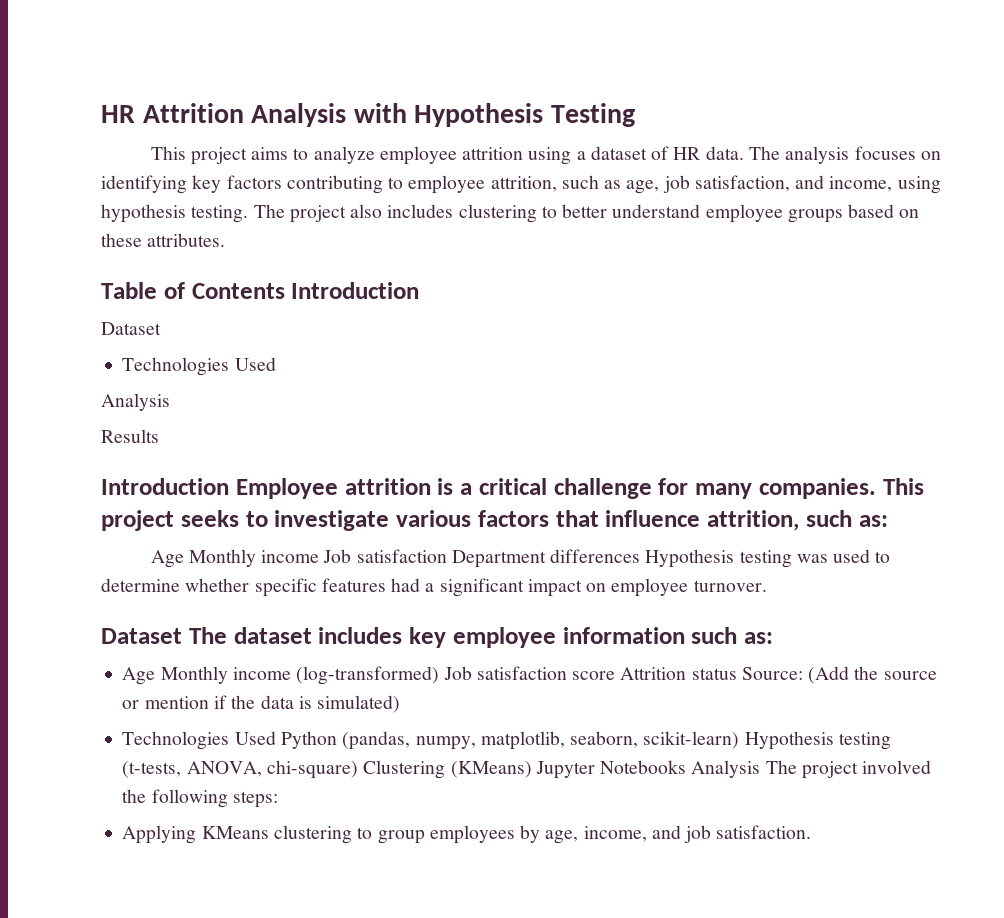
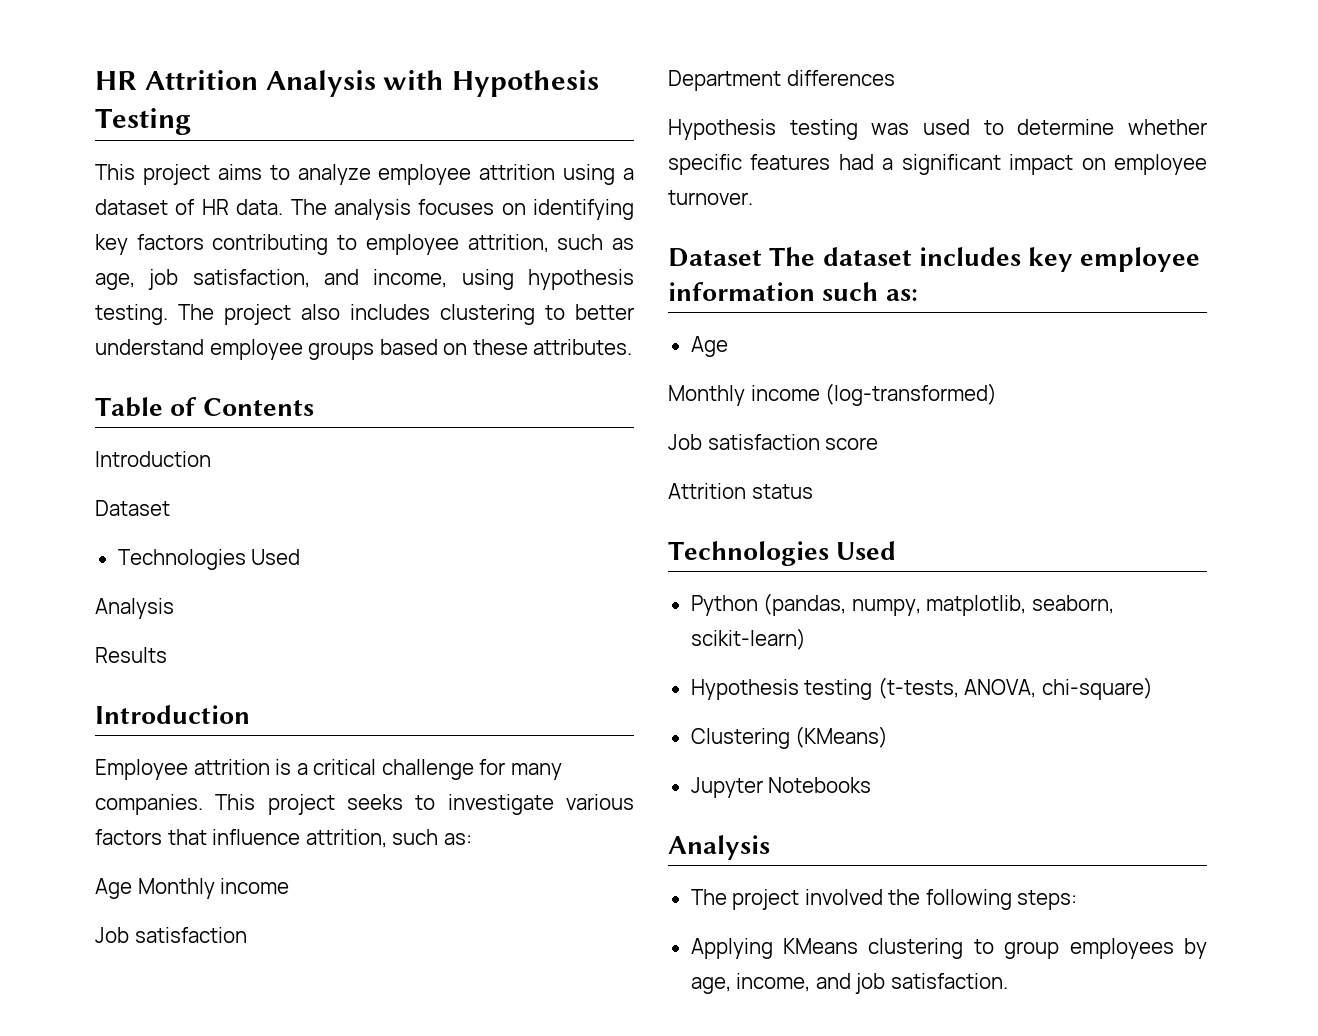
(285, 291) none -> (314, 407) //
(229, 486) none -> (250, 714) //
[323,549,447,563] Job satisfaction -> [95,927,247,943] // Job satisfaction //
(641, 556) none -> (895, 78) //
(156, 676) none -> (728, 346) //
(440, 675) none -> (998, 394) //
(616, 675) none -> (879, 443) //
[741,666,937,684] [122,695,401,713] [122,731,276,750] Source: (Add the source or mention if the data is simulated) // Technologies Used -> [668,541,897,566] // Technologies Used //
(740, 740) none -> (806, 639) //
(358, 769) none -> (1153, 688) //
(532, 769) none -> (889, 737) //
[691,760,761,778] Analysis -> [668,835,770,860] // Analysis //

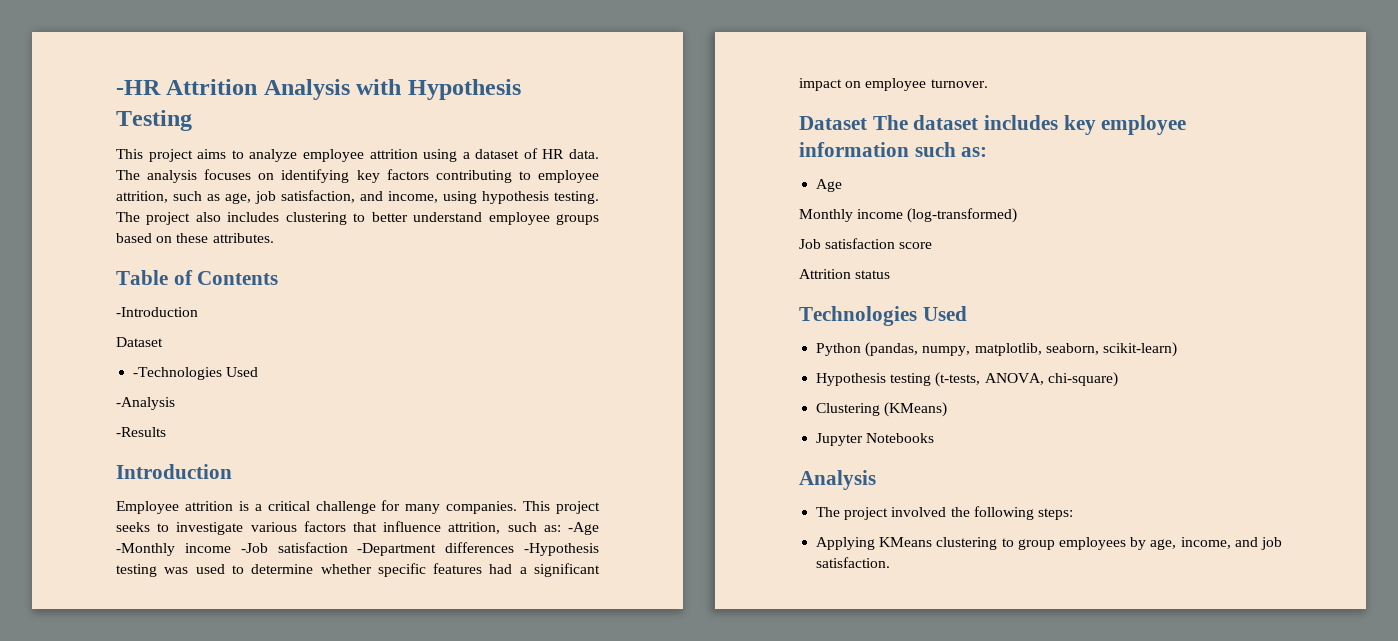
[95,71,137,90] HR -> [116,80,161,95] -HR
[95,451,211,467] Introduction -> [116,307,198,317] -Introduction
[117,549,301,570] [95,598,174,619] [95,647,167,663] Technologies Used // Analysis // Results -> [133,367,259,380] [116,397,175,410] [116,427,166,437] -Technologies Used // -Analysis // -Results
[95,878,290,899] [95,927,247,943] [668,70,781,91] // Age Monthly income // Job satisfaction // Department -> [568,522,599,535] [116,542,437,556] -Age -Monthly income -Job satisfaction -Department
[668,119,776,140] // Hypothesis -> [524,543,599,556] -Hypothesis

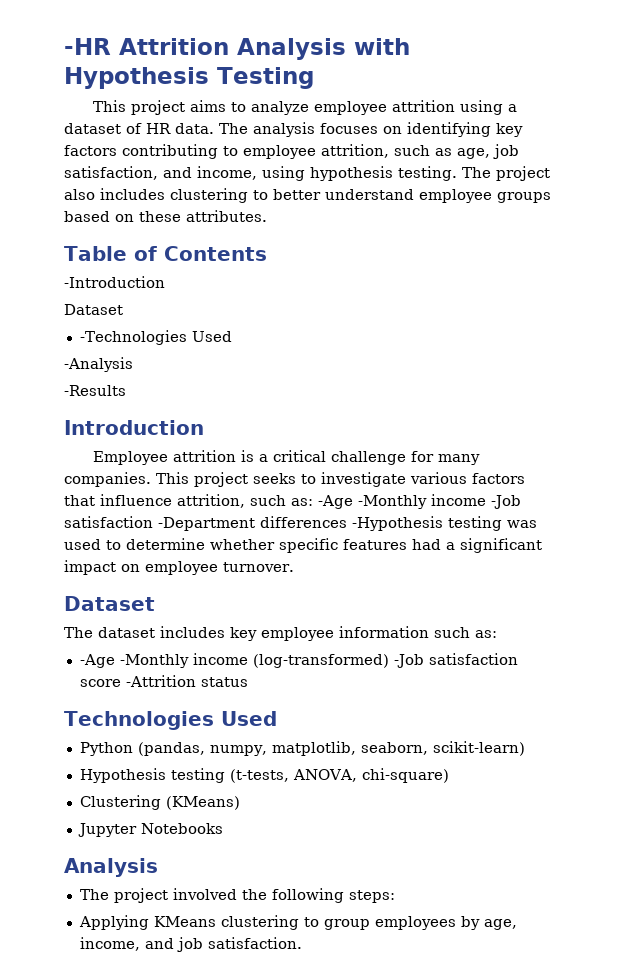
(867, 123) none -> (155, 603) //
[816,179,843,192] [799,209,853,222] Age // Monthly -> [79,654,189,668] -Age -Monthly
[799,239,821,249] // Job -> [393,654,424,668] -Job
[799,269,851,279] // Attrition -> [125,675,196,687] -Attrition

